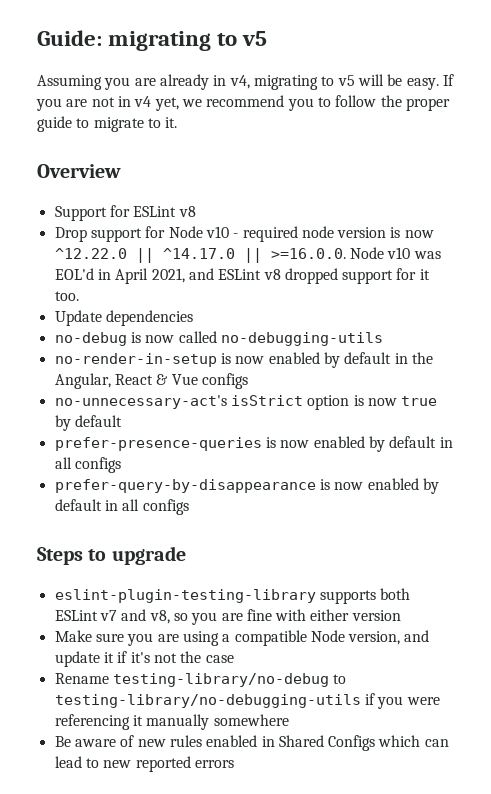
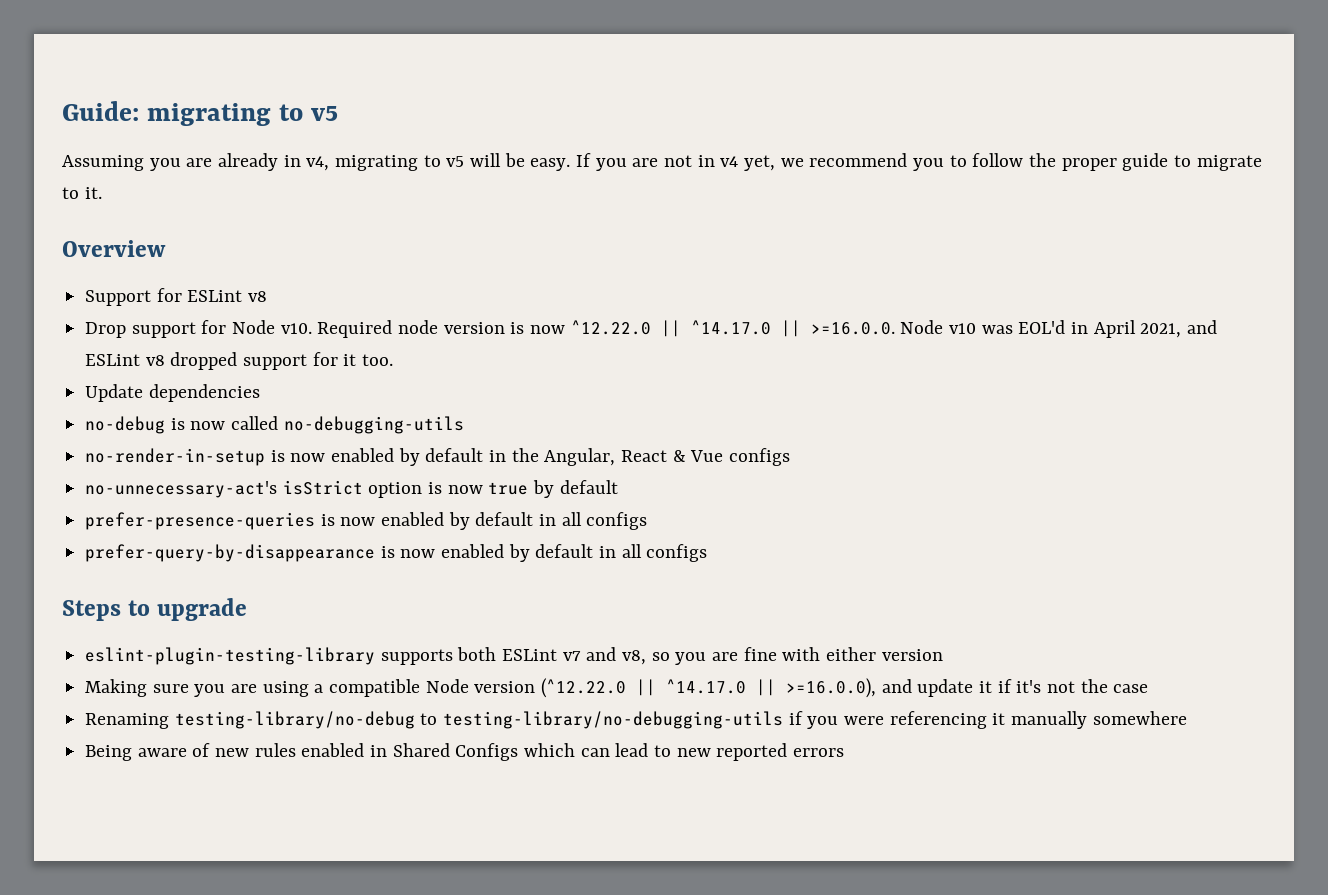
[205,226,298,242] v10 - required -> [280,320,393,338] v10. Required
[54,630,92,642] Make -> [85,679,148,697] Making
[348,631,401,645] version, -> [474,678,877,698] version (^12.22.0 || ^14.17.0 || >=16.0.0),
[54,673,109,684] Rename -> [85,713,170,729] Renaming
[54,736,71,747] Be -> [85,745,133,761] Being

